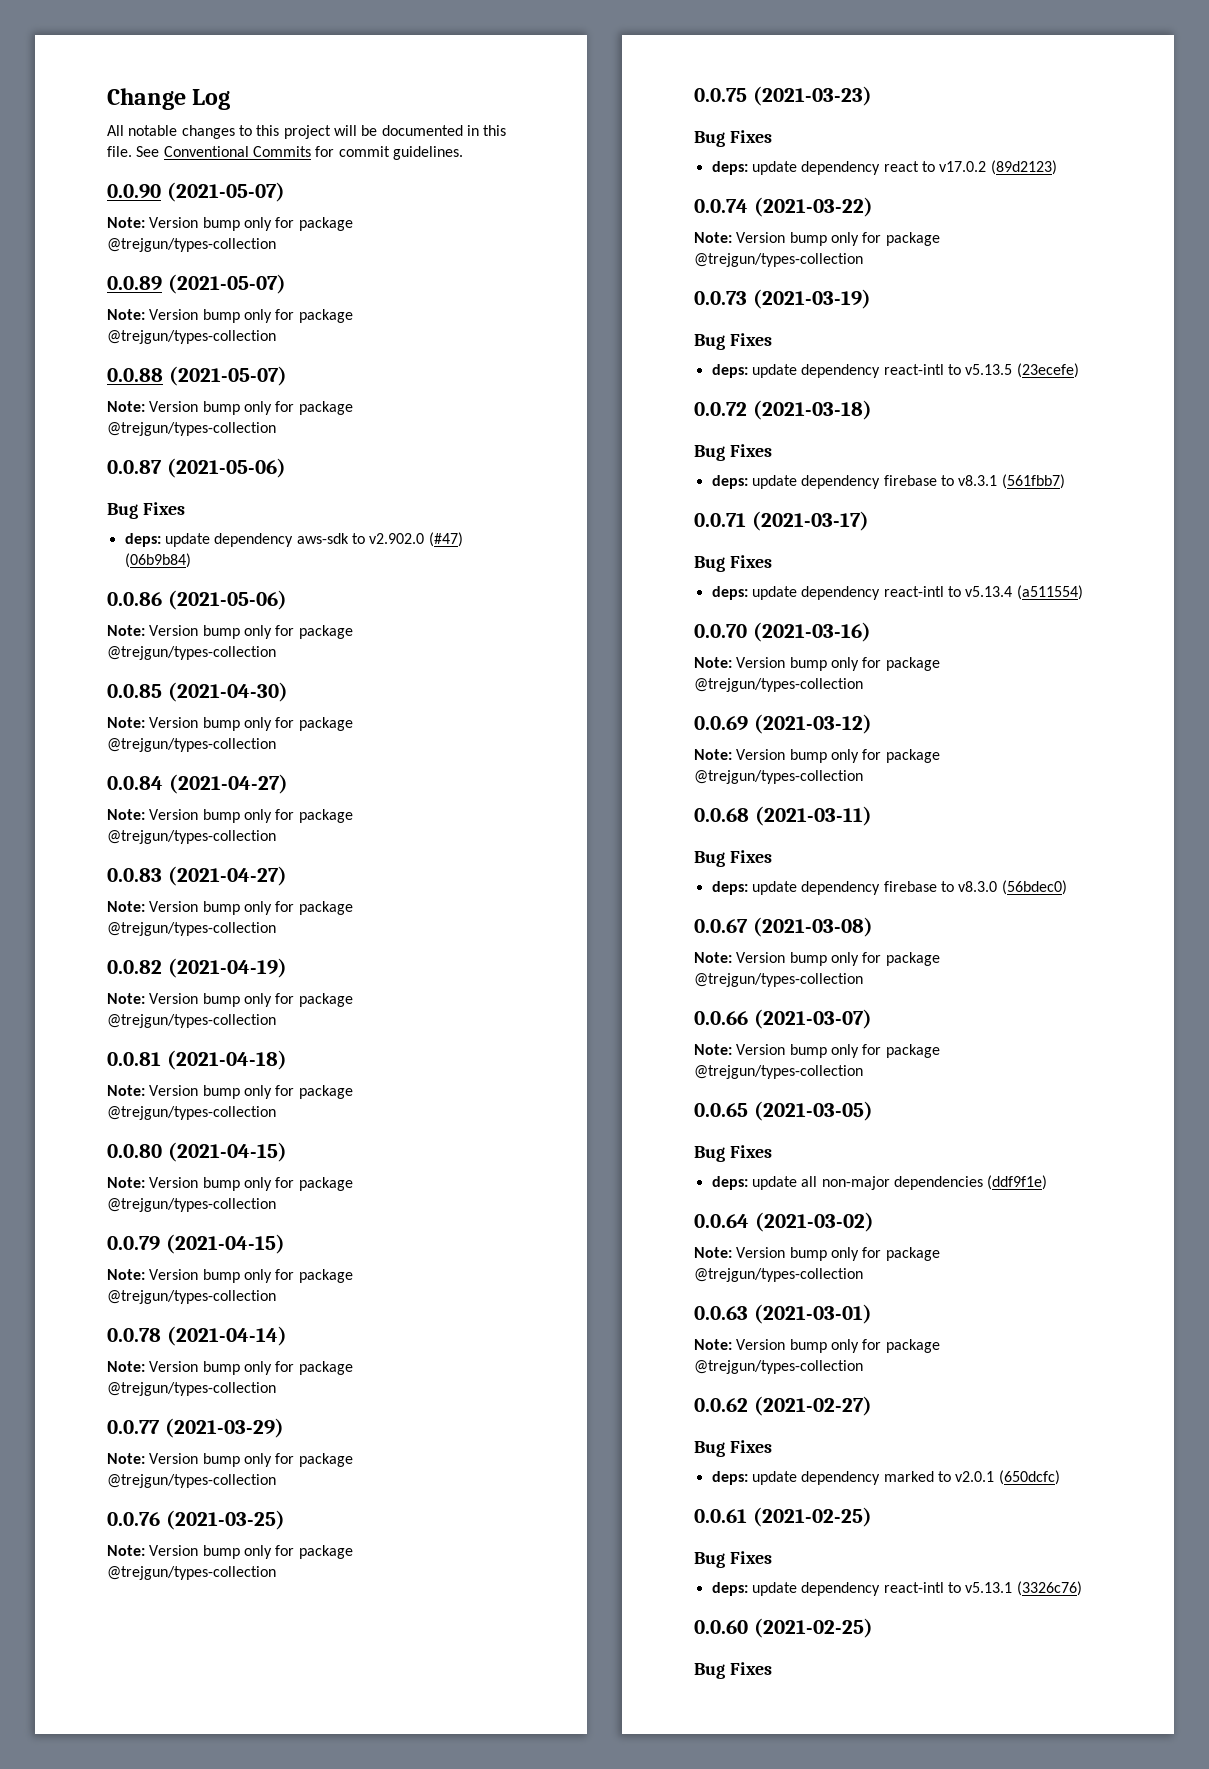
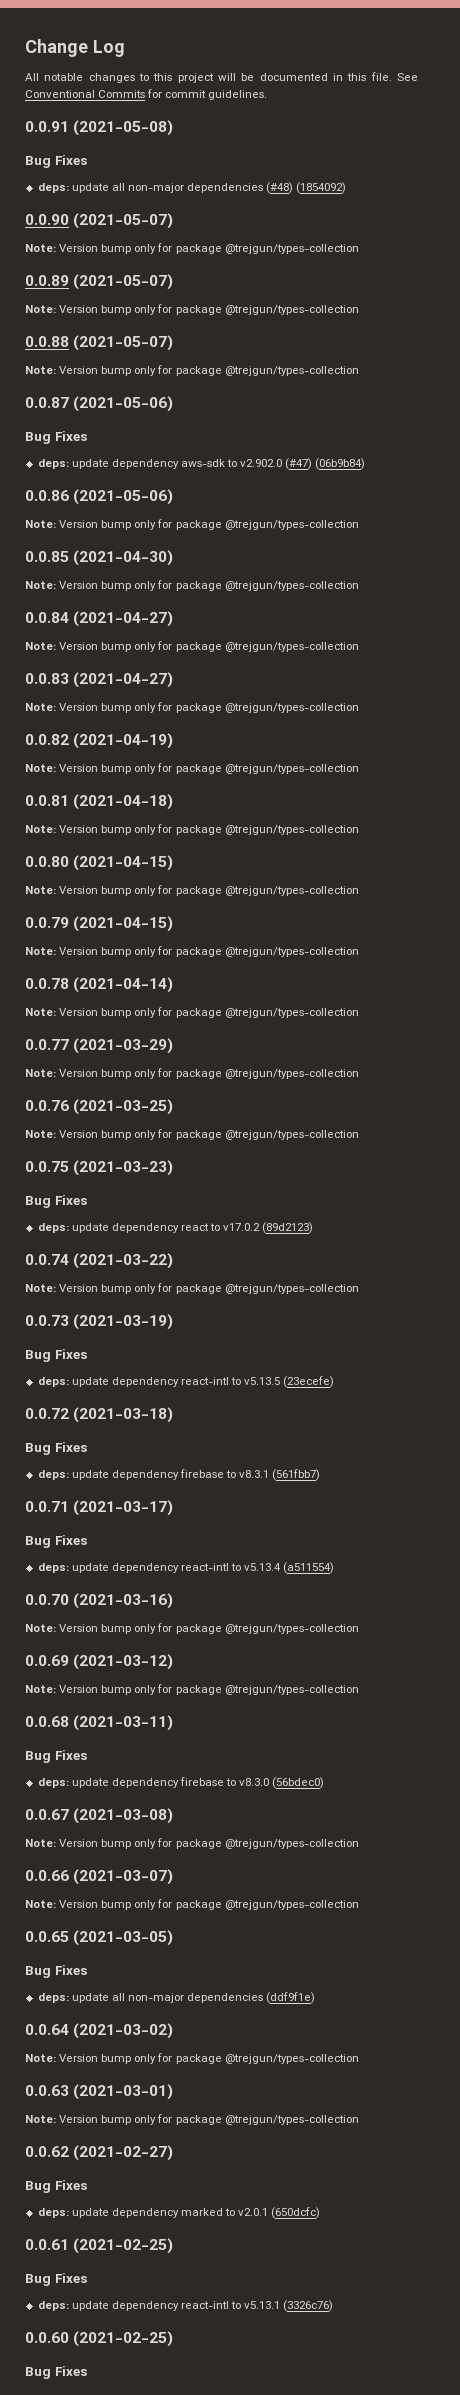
(463, 153) none -> [25,120,174,136] [25,155,87,168] [37,182,347,194] // 0.0.91 (2021-05-08) // Bug Fixes // deps: update all non-major dependencies (#48) (1854092)

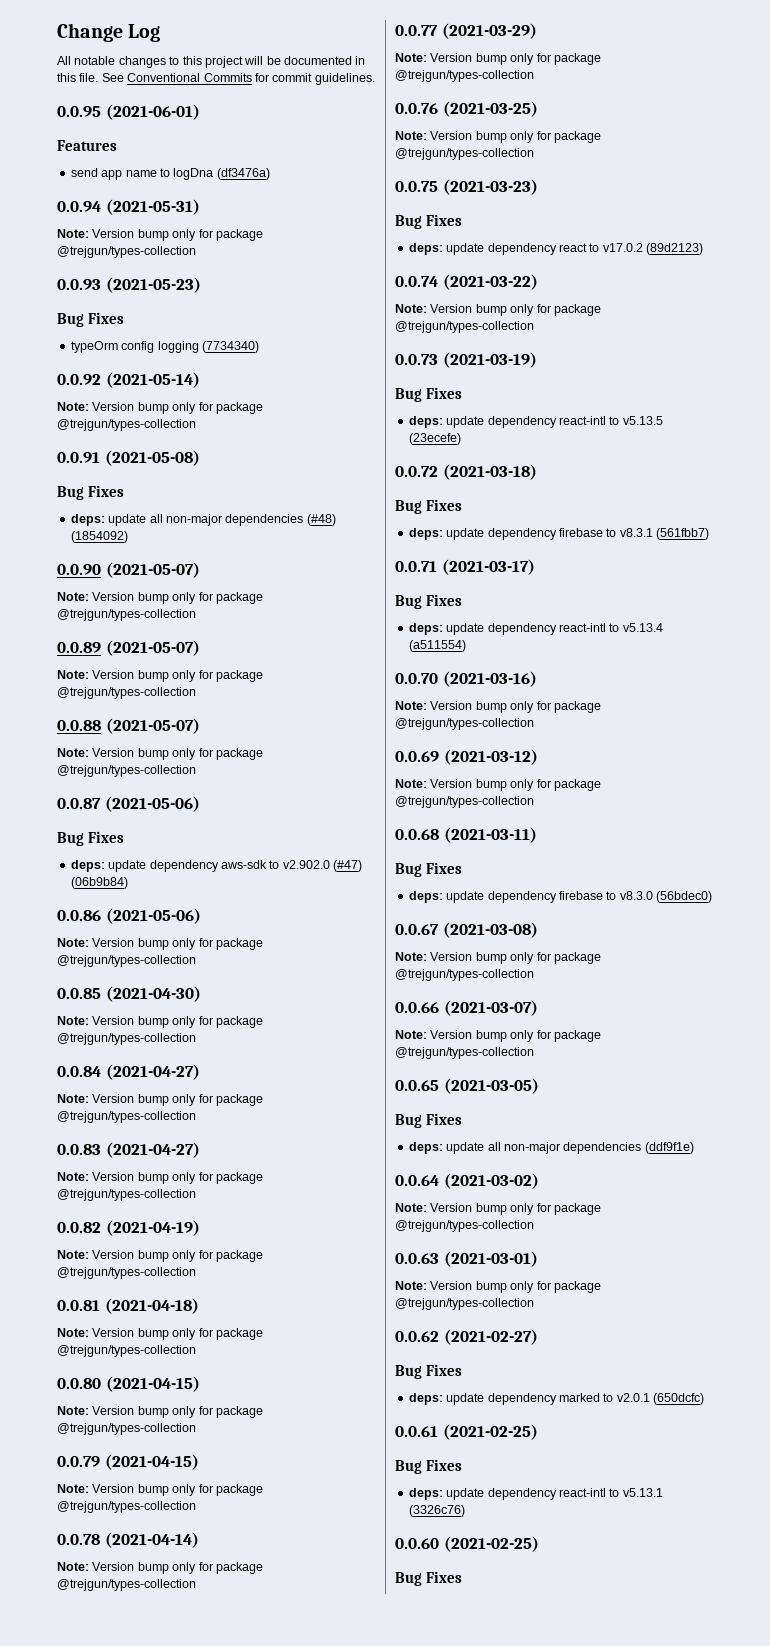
(268, 95) none -> [57,104,200,120] [57,140,117,151] [70,168,270,180] [57,199,200,215] [57,229,263,241] [57,246,196,258] [57,277,201,293] [57,312,124,327] [70,341,259,353] [57,372,200,388] [57,402,263,414] [57,419,196,431] // 0.0.95 (2021-06-01) // Features // send app name to logDna (df3476a) // 0.0.94 (2021-05-31) // Note: Version bump only for package @trejgun/types-collection // 0.0.93 (2021-05-23) // Bug Fixes // typeOrm config logging (7734340) // 0.0.92 (2021-05-14) // Note: Version bump only for package @trejgun/types-collection

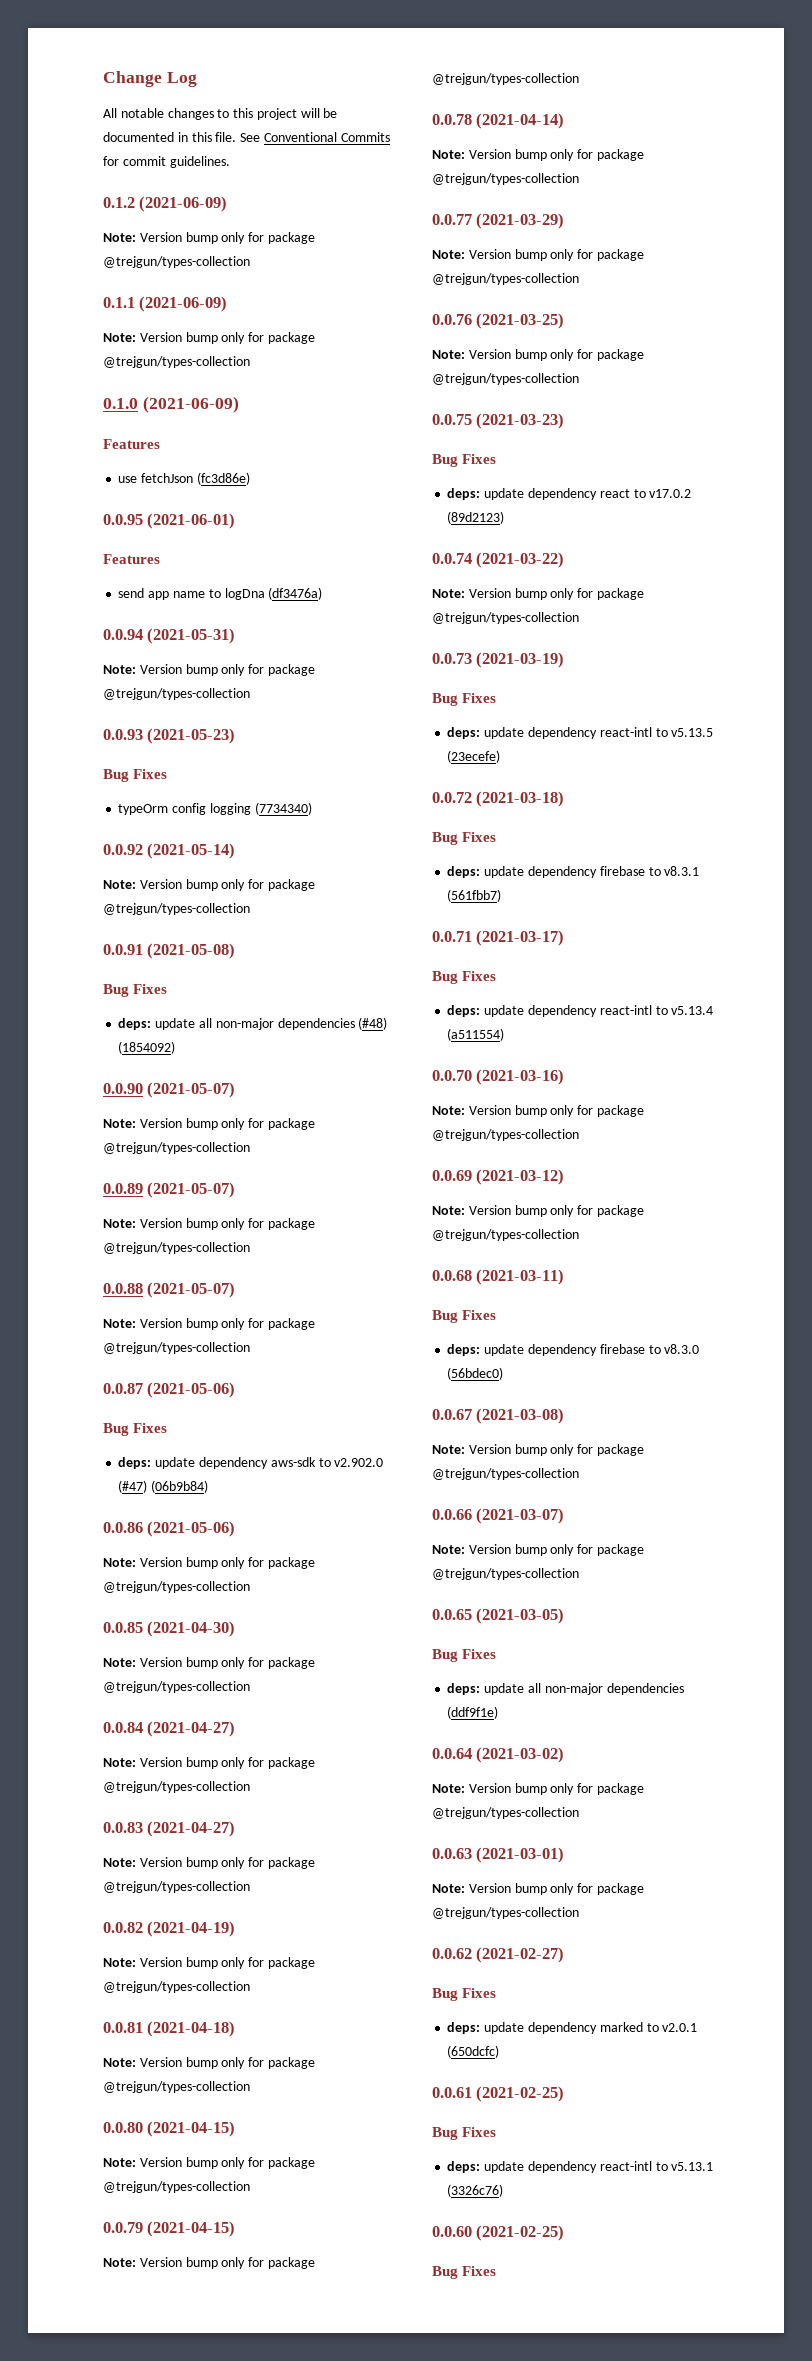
(375, 79) none -> [103,196,228,212] [103,232,315,244] [103,256,250,268] [103,296,228,312] [103,332,315,344] [103,356,250,368] [103,396,239,413] [103,439,160,449] [118,472,250,485] // 0.1.2 (2021-06-09) // Note: Version bump only for package @trejgun/types-collection // 0.1.1 (2021-06-09) // Note: Version bump only for package @trejgun/types-collection // 0.1.0 (2021-06-09) // Features // use fetchJson (fc3d86e)

